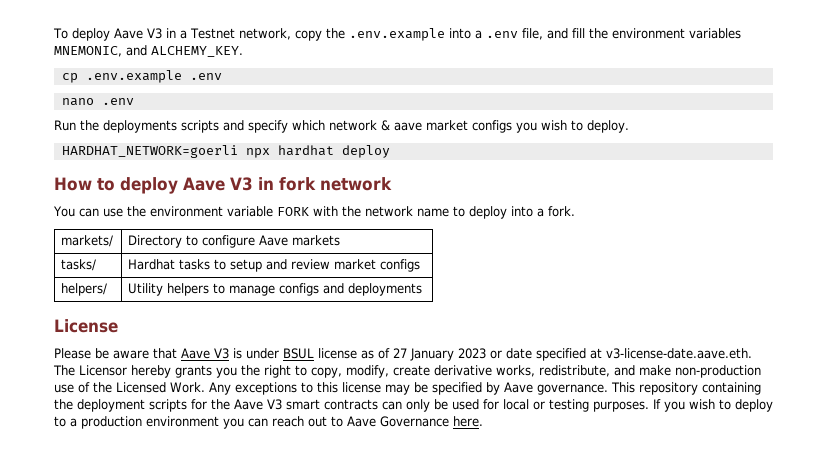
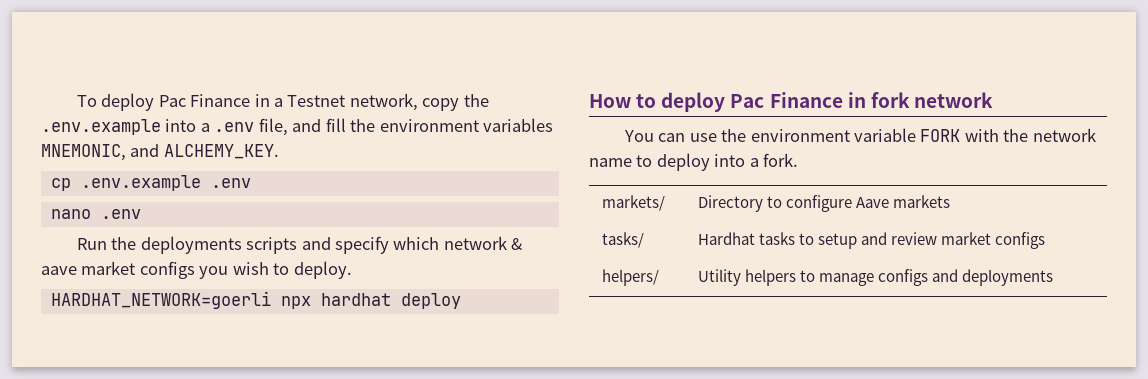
[113,28,162,39] Aave V3 -> [158,94,251,107] Pac Finance
[183,177,253,191] Aave V3 -> [730,92,843,108] Pac Finance
[54,319,118,333] [54,348,752,361] [53,365,761,378] [54,382,761,395] [54,399,773,412] [54,416,483,429] // License // Please be aware that Aave V3 is under BSUL license as of 27 January 2023 or date specified at v3-license-date.aave.eth. The Licensor hereby grants you the right to copy, modify, create derivative works, redistribute, and make non-production use of the Licensed Work. Any exceptions to this license may be specified by Aave governance. This repository containing the deployment scripts for the Aave V3 smart contracts can only be used for local or testing purposes. If you wish to deploy to a production environment you can reach out to Aave Governance here. -> (1053, 277) none

